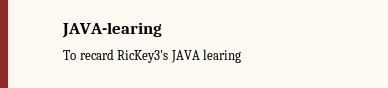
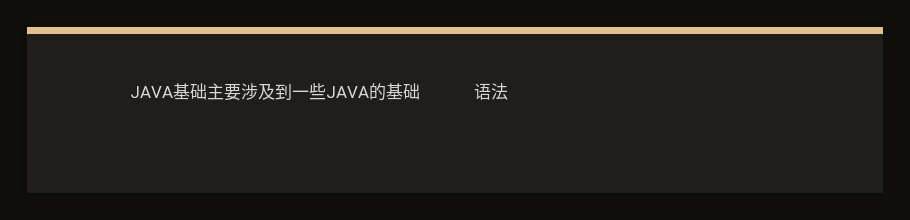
[62,22,162,38] [63,49,242,63] JAVA-learing // To recard RicKey3's JAVA learing -> [129,83,508,101] JAVA基础主要涉及到一些JAVA的基础语法

